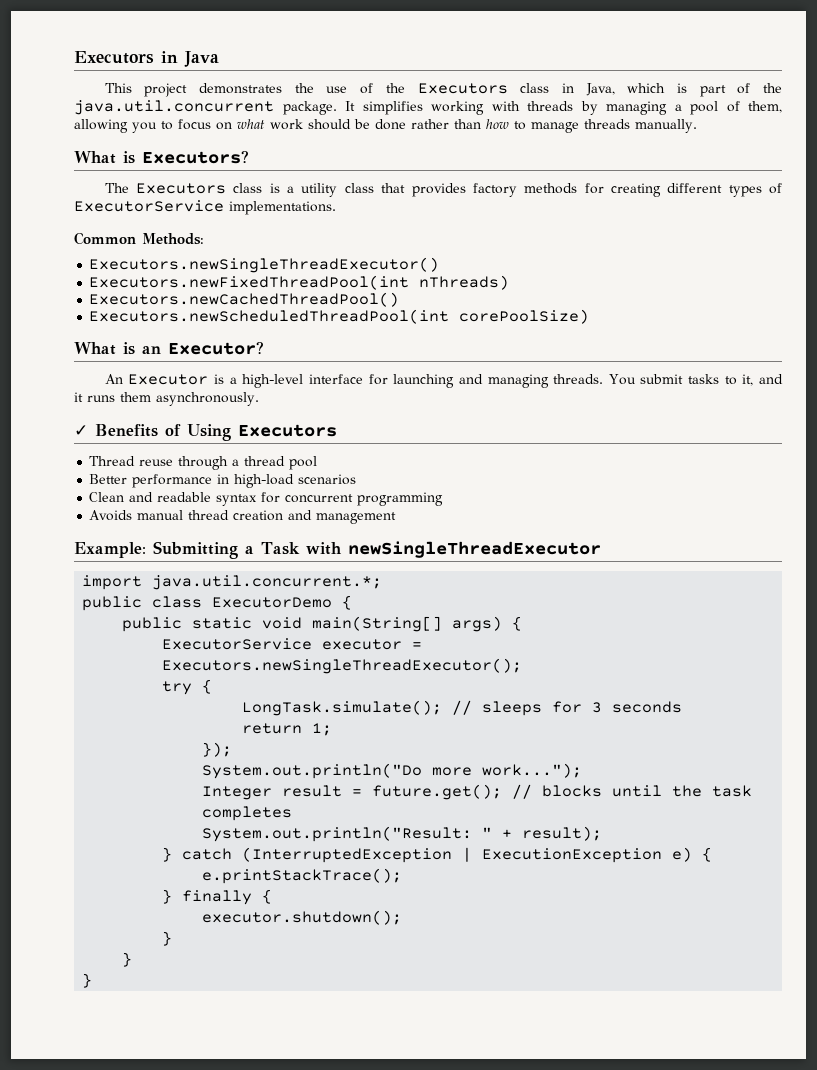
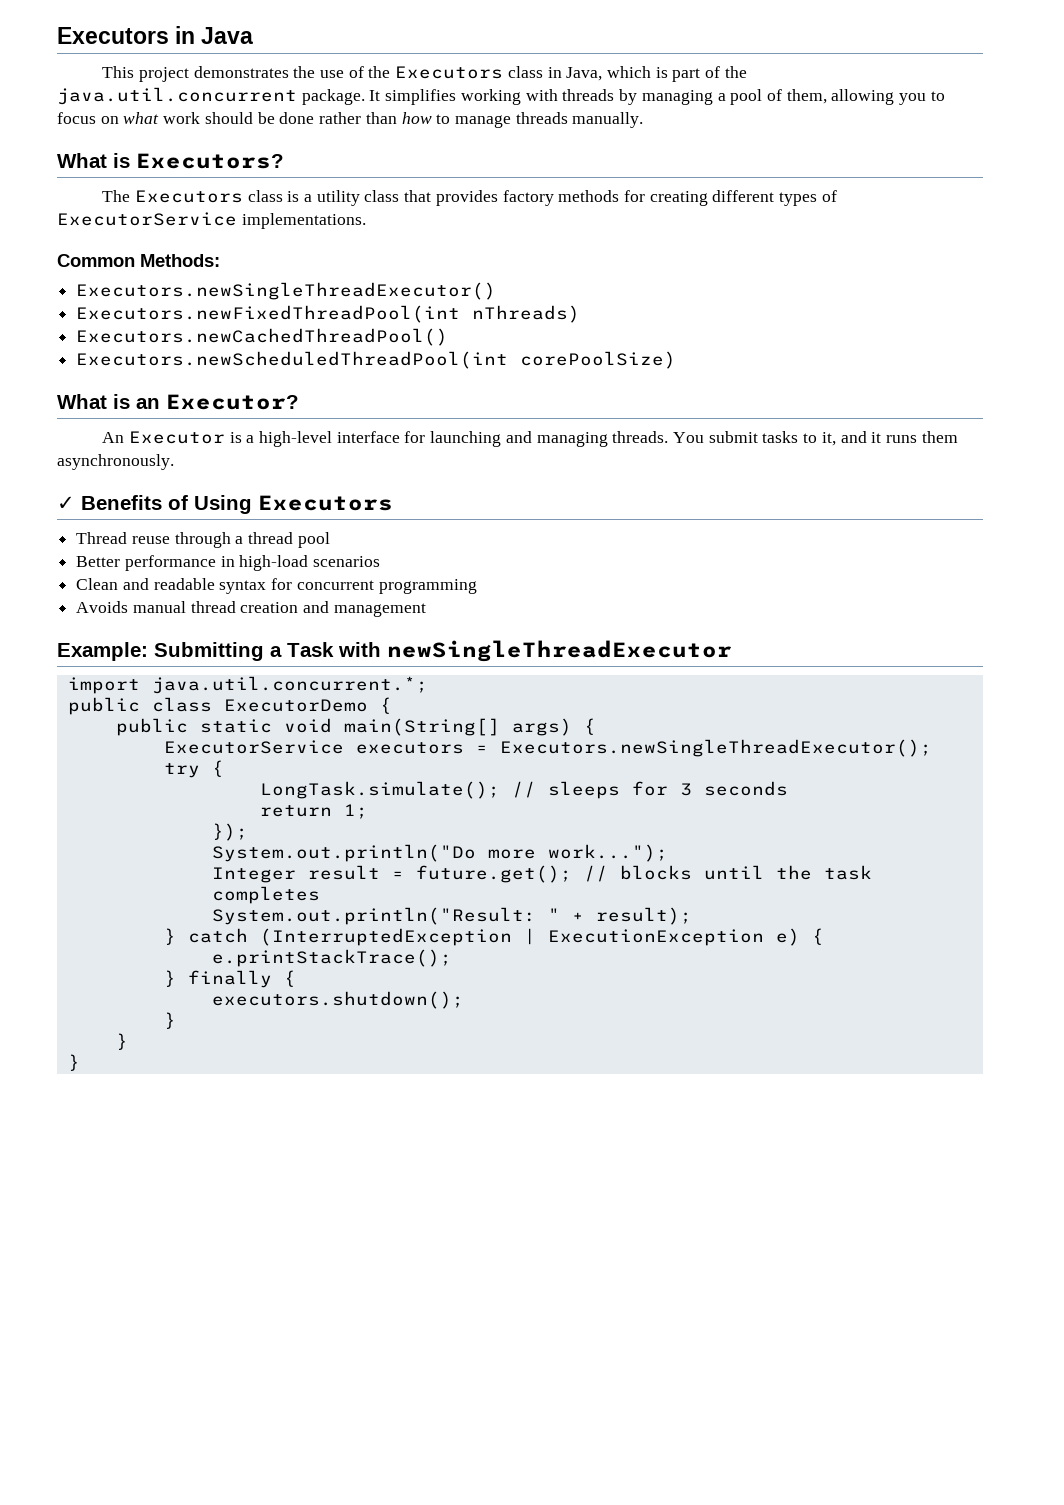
[322,639,403,650] executor -> [355,742,464,754] executors
[202,910,403,925] executor.shutdown(); -> [211,991,464,1009] executors.shutdown();

